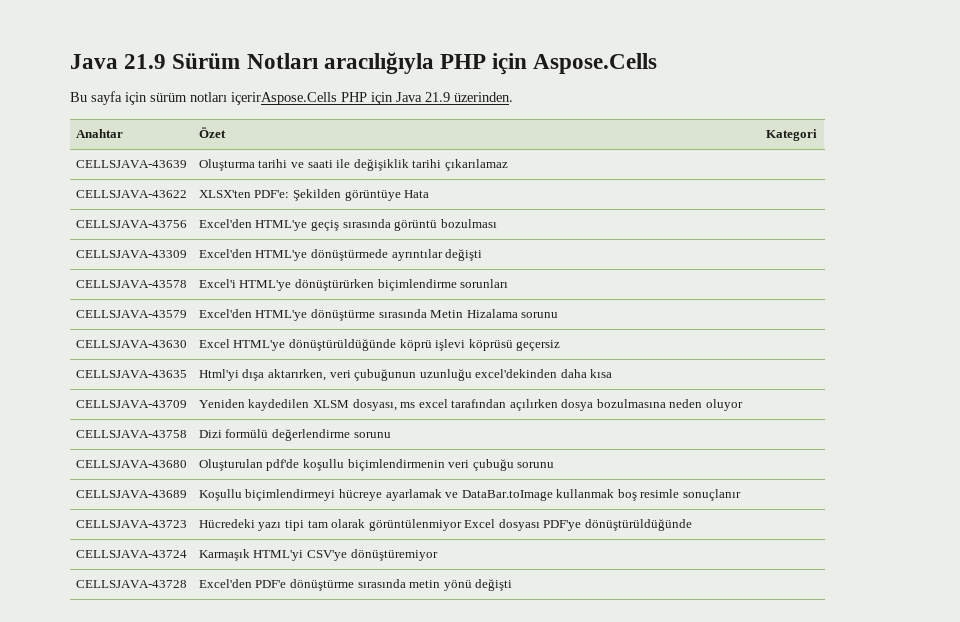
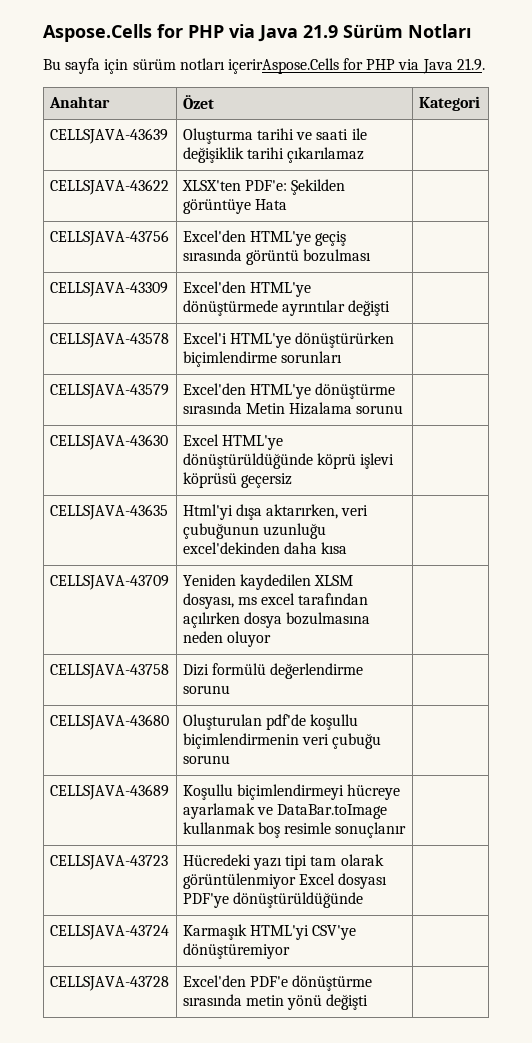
(70, 61) none -> [43,24,255,42] Aspose.Cells for PHP via
[323,52,658,75] aracılığıyla PHP için Aspose.Cells -> (471, 31) none
[341,92,513,105] PHP için Java 21.9 üzerinden. -> [343,58,485,74] for PHP via Java 21.9.

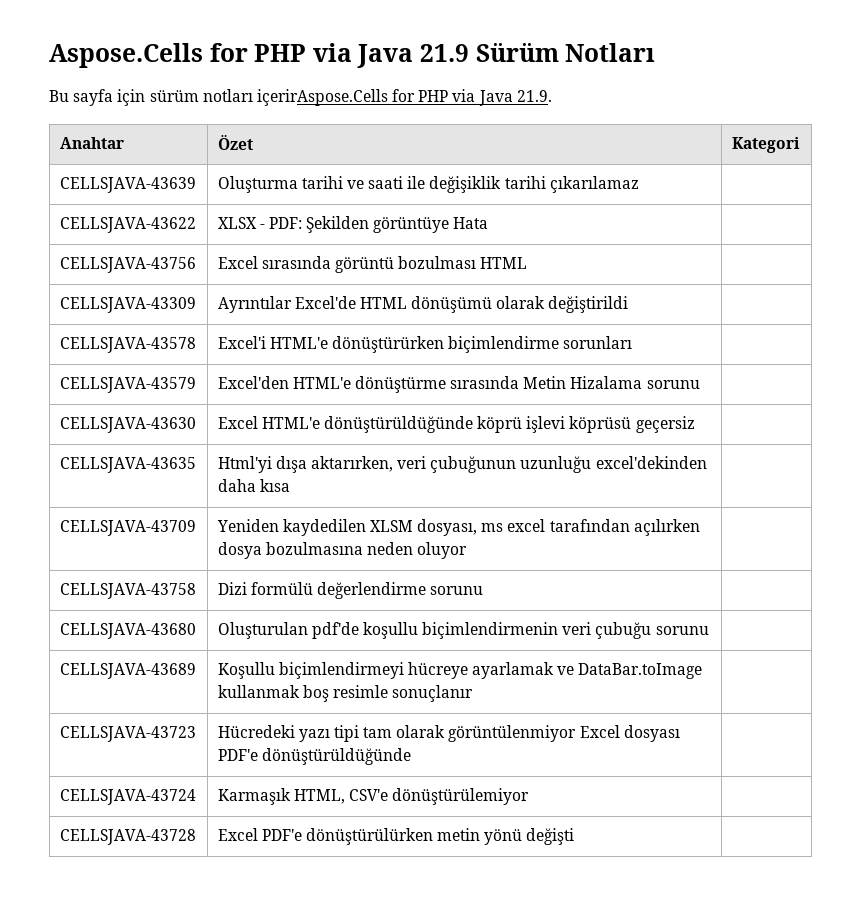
[181,180,288,191] XLSX'ten PDF'e: -> [217,217,302,229] XLSX - PDF:
[182,230,347,246] Excel'den HTML'ye geçiş -> [217,256,258,269] Excel
(372, 255) none -> [480,257,528,269] HTML
[182,281,312,297] [182,300,391,316] Excel'den HTML'ye dönüştürmede ayrıntılar değişti -> [217,296,629,313] Ayrıntılar Excel'de HTML dönüşümü olarak değiştirildi
[230,333,292,348] HTML'ye -> [269,337,328,349] HTML'e
[250,384,312,399] HTML'ye -> [292,377,351,389] HTML'e
[222,435,284,450] HTML'ye -> [261,417,320,429] HTML'e
[182,893,229,908] PDF'ye -> [217,749,258,761] PDF'e
[250,925,357,940] [182,943,290,959] [49,976,169,991] [182,975,373,991] [182,994,242,1006] HTML'yi CSV'ye dönüştüremiyor | // CELLSJAVA-43728 | Excel'den PDF'e dönüştürme sırasında -> [293,788,530,805] [59,829,196,845] [217,828,433,845] HTML, CSV'e dönüştürülemiyor | // CELLSJAVA-43728 | Excel PDF'e dönüştürülürken

